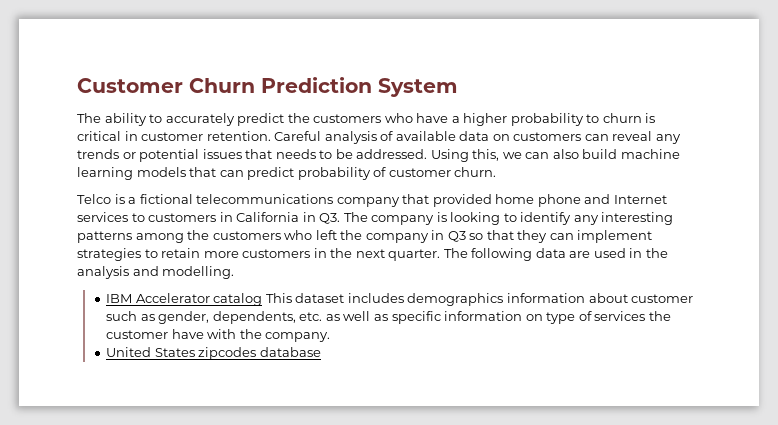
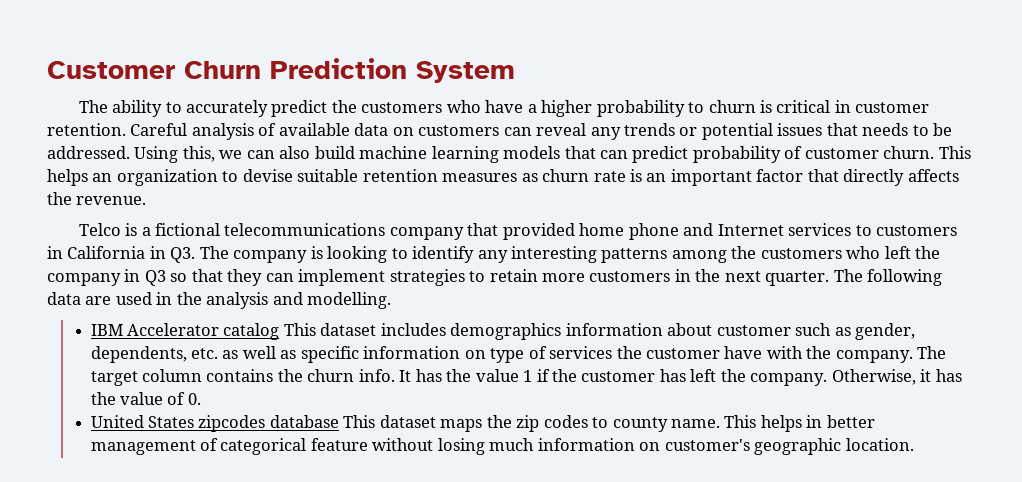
(497, 172) none -> [938,146,971,159] [47,169,959,186] [47,192,147,205] This helps an organization to devise suitable retention measures as churn rate is an important factor that directly affects the revenue.
[106,347,321,360] // United States zipcodes database -> [917,346,947,359] [90,369,962,386] [90,392,201,405] [90,415,875,432] [90,438,914,455] The target column contains the churn info. It has the value 1 if the customer has left the company. Otherwise, it has the value of 0. // United States zipcodes database This dataset maps the zip codes to county name. This helps in better management of categorical feature without losing much information on customer's geographic location.

